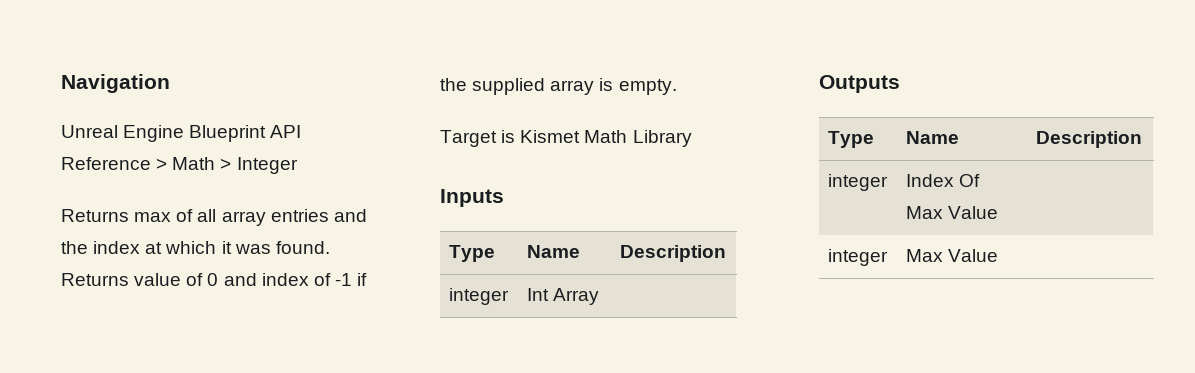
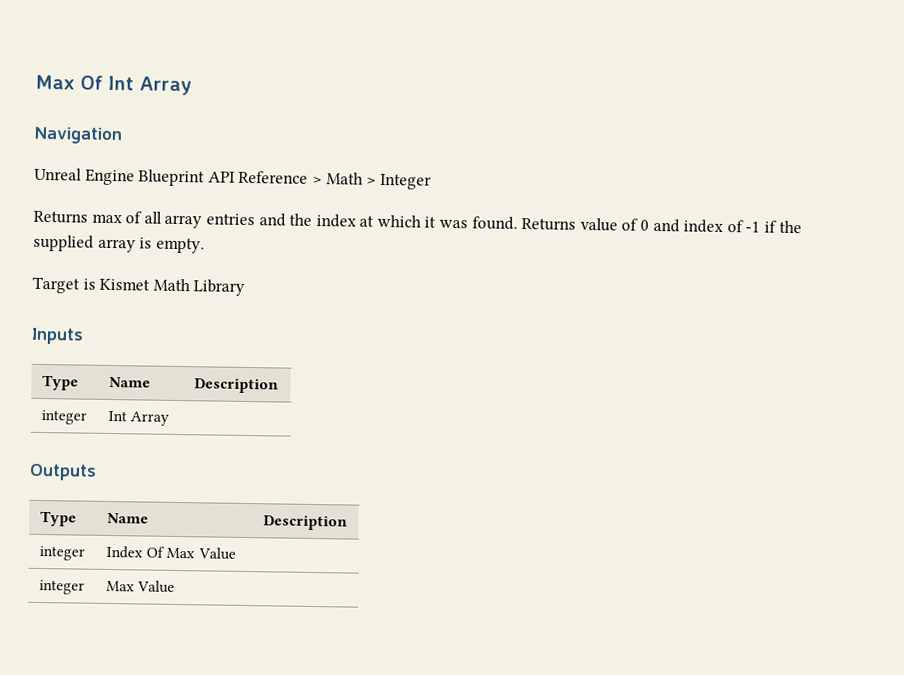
(61, 83) none -> [35,74,192,96] Max Of Int Array //

